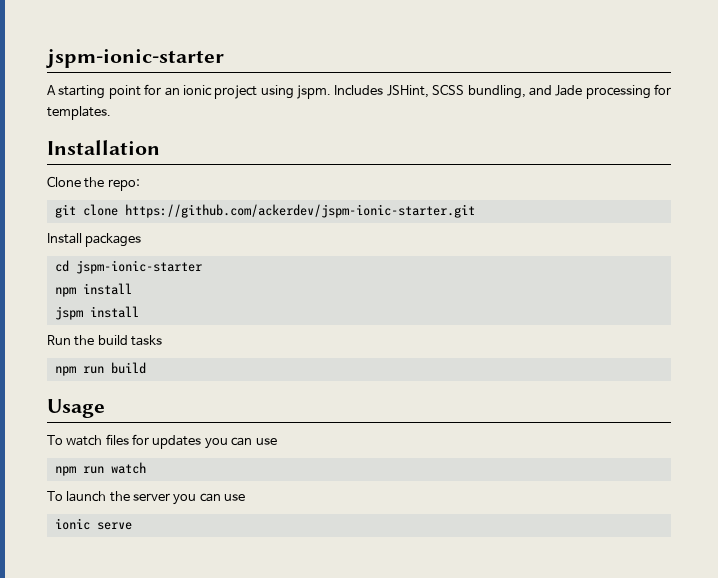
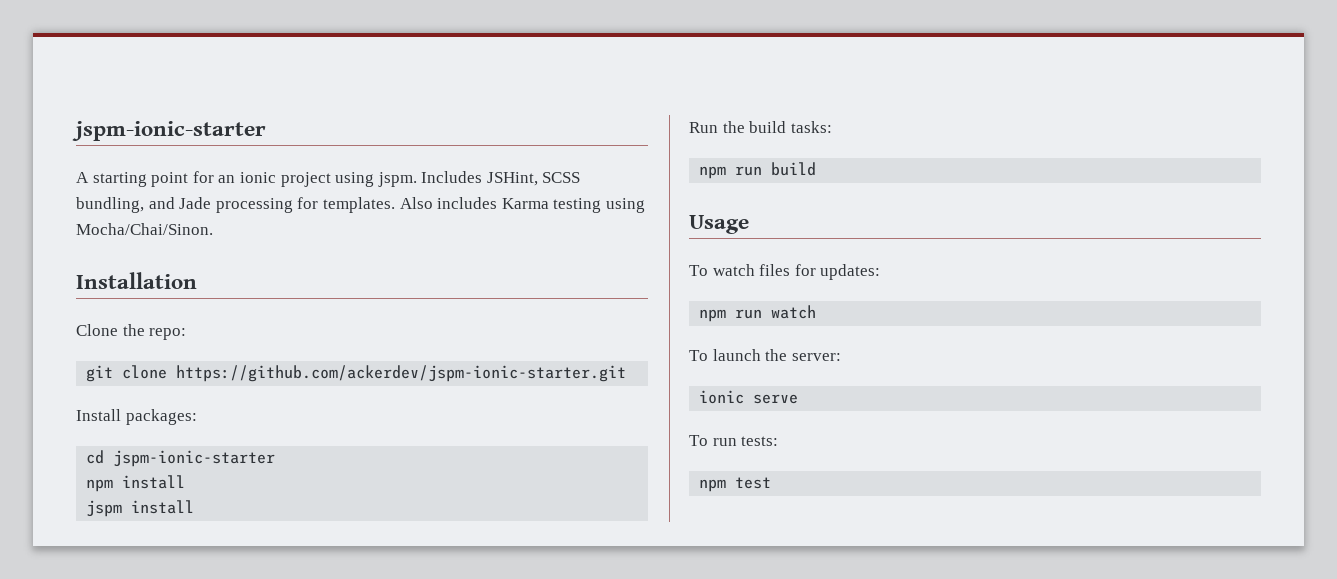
(111, 113) none -> [399,197,645,213] [76,223,213,235] Also includes Karma testing using Mocha/Chai/Sinon.
[85,233,142,247] packages -> [125,409,197,425] packages:
[131,335,163,346] tasks -> [790,121,832,133] tasks:
[152,435,277,449] updates you can use -> [820,264,881,280] updates:
[133,493,246,505] [54,518,132,530] server you can use // ionic serve -> [791,353,841,361] [699,390,799,404] [689,435,779,446] [699,477,772,492] server: // ionic serve // To run tests: // npm test

